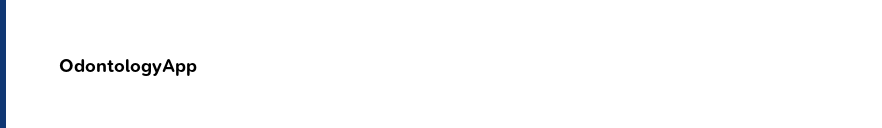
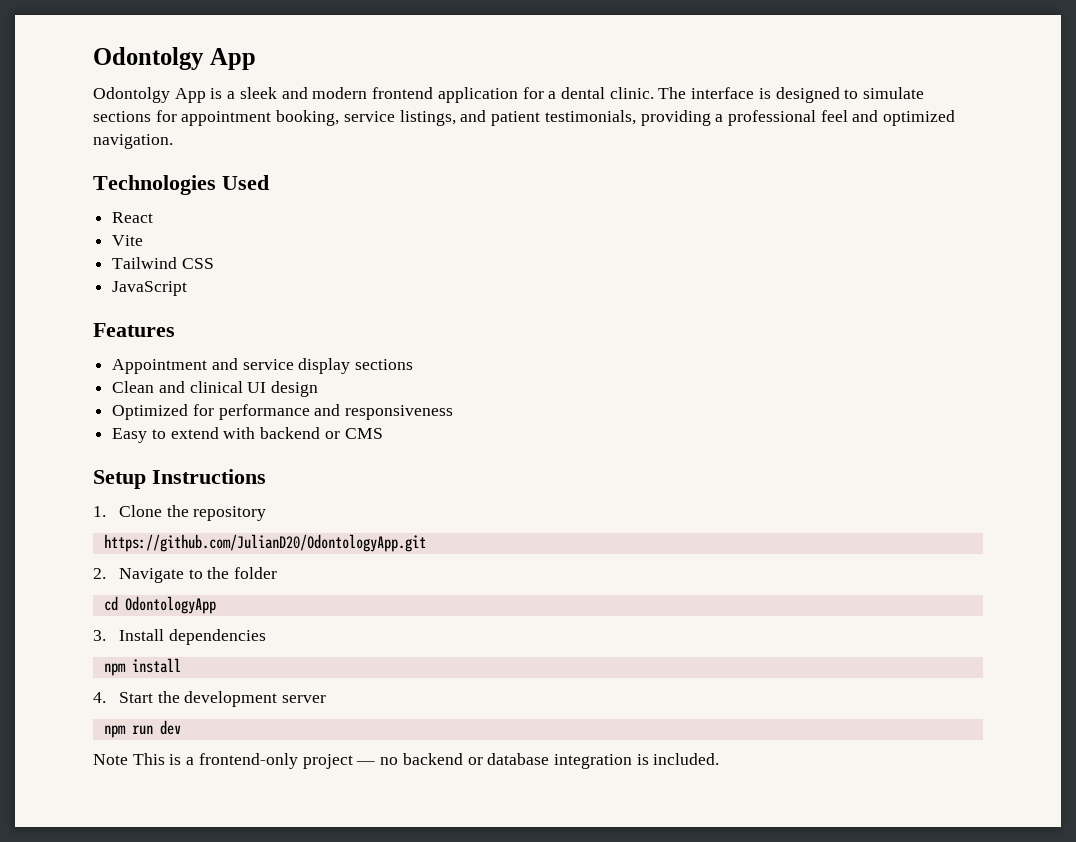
[59,59,197,76] OdontologyApp -> [93,47,256,70] [93,87,925,103] [93,110,956,126] [93,134,173,149] [93,175,269,195] [112,212,154,223] [112,235,144,246] [112,257,214,269] [112,281,188,296] [93,323,175,337] [112,358,414,374] [112,381,319,397] [112,404,454,420] [112,427,383,443] [93,469,266,489] [93,505,267,521] [103,534,426,552] [93,567,278,583] [103,596,216,614] [93,629,266,645] [103,658,181,676] [93,691,327,707] [103,720,181,738] [93,753,720,769] Odontolgy App // Odontolgy App is a sleek and modern frontend application for a dental clinic. The interface is designed to simulate sections for appointment booking, service listings, and patient testimonials, providing a professional feel and optimized navigation. // Technologies Used // React // Vite // Tailwind CSS // JavaScript // Features // Appointment and service display sections // Clean and clinical UI design // Optimized for performance and responsiveness // Easy to extend with backend or CMS // Setup Instructions // 1. Clone the repository // https://github.com/JulianD20/OdontologyApp.git // 2. Navigate to the folder // cd OdontologyApp // 3. Install dependencies // npm install // 4. Start the development server // npm run dev // Note This is a frontend-only project — no backend or database integration is included.

